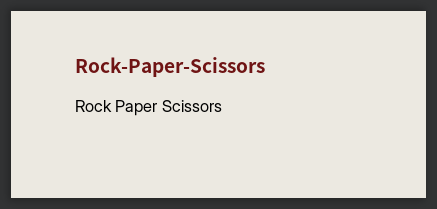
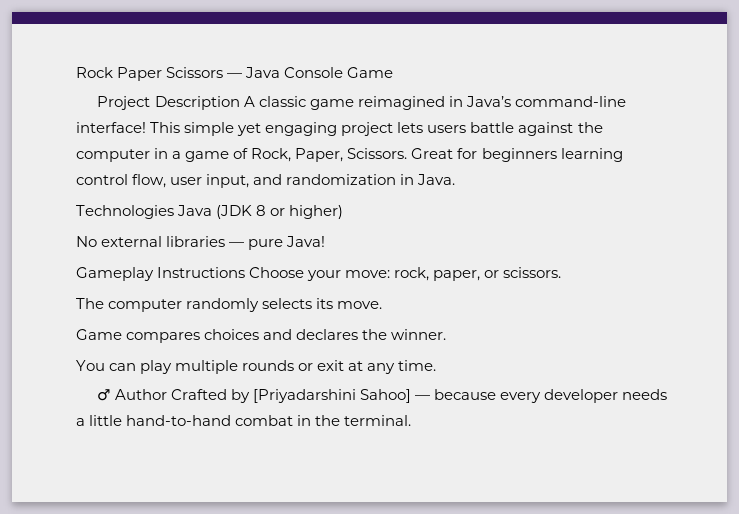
[75,57,265,77] Rock-Paper-Scissors // -> (76, 72) none
(222, 106) none -> [227,67,394,78] [97,96,626,110] [76,122,603,136] [76,148,623,162] [76,174,456,188] [76,205,344,219] [76,236,326,250] [76,267,562,281] [76,298,383,312] [76,329,447,343] [76,360,437,374] [97,389,667,403] [76,415,412,426] — Java Console Game // Project Description A classic game reimagined in Java’s command-line interface! This simple yet engaging project lets users battle against the computer in a game of Rock, Paper, Scissors. Great for beginners learning control flow, user input, and randomization in Java. // Technologies Java (JDK 8 or higher) // No external libraries — pure Java! // Gameplay Instructions Choose your move: rock, paper, or scissors. // The computer randomly selects its move. // Game compares choices and declares the winner. // You can play multiple rounds or exit at any time. // ♂ Author Crafted by [Priyadarshini Sahoo] — because every developer needs a little hand-to-hand combat in the terminal.

